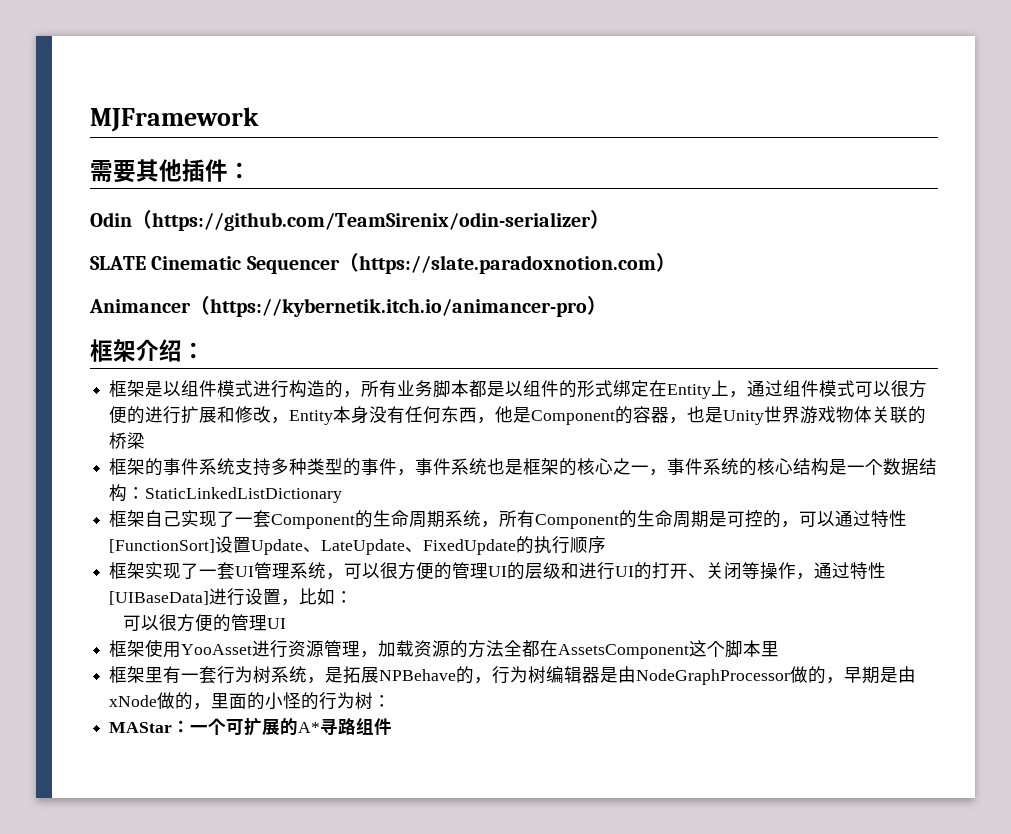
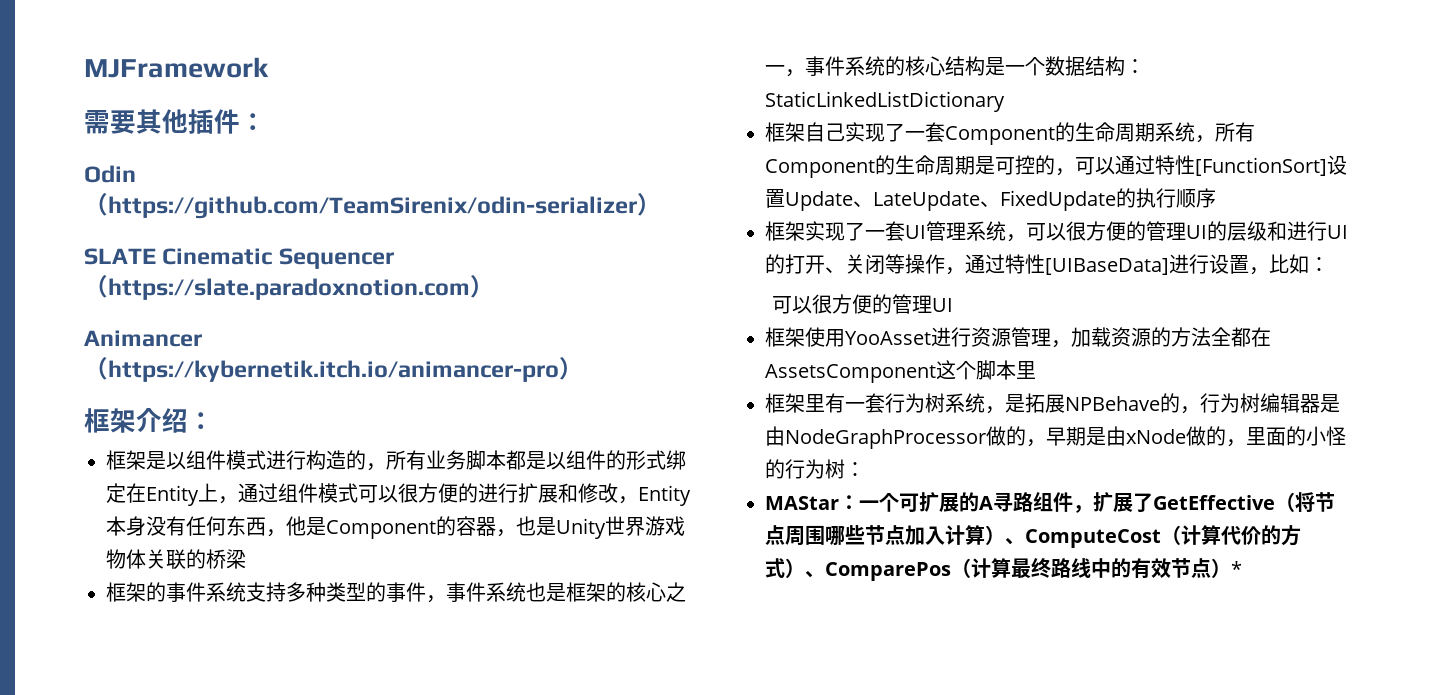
[298,722,321,733] A* -> [979,496,993,510] A
(393, 726) none -> [1073,492,1335,513] [765,525,1301,548] [765,558,1242,581] ，扩展了GetEffective（将节点周围哪些节点加入计算）、ComputeCost（计算代价的方式）、ComparePos（计算最终路线中的有效节点）*

